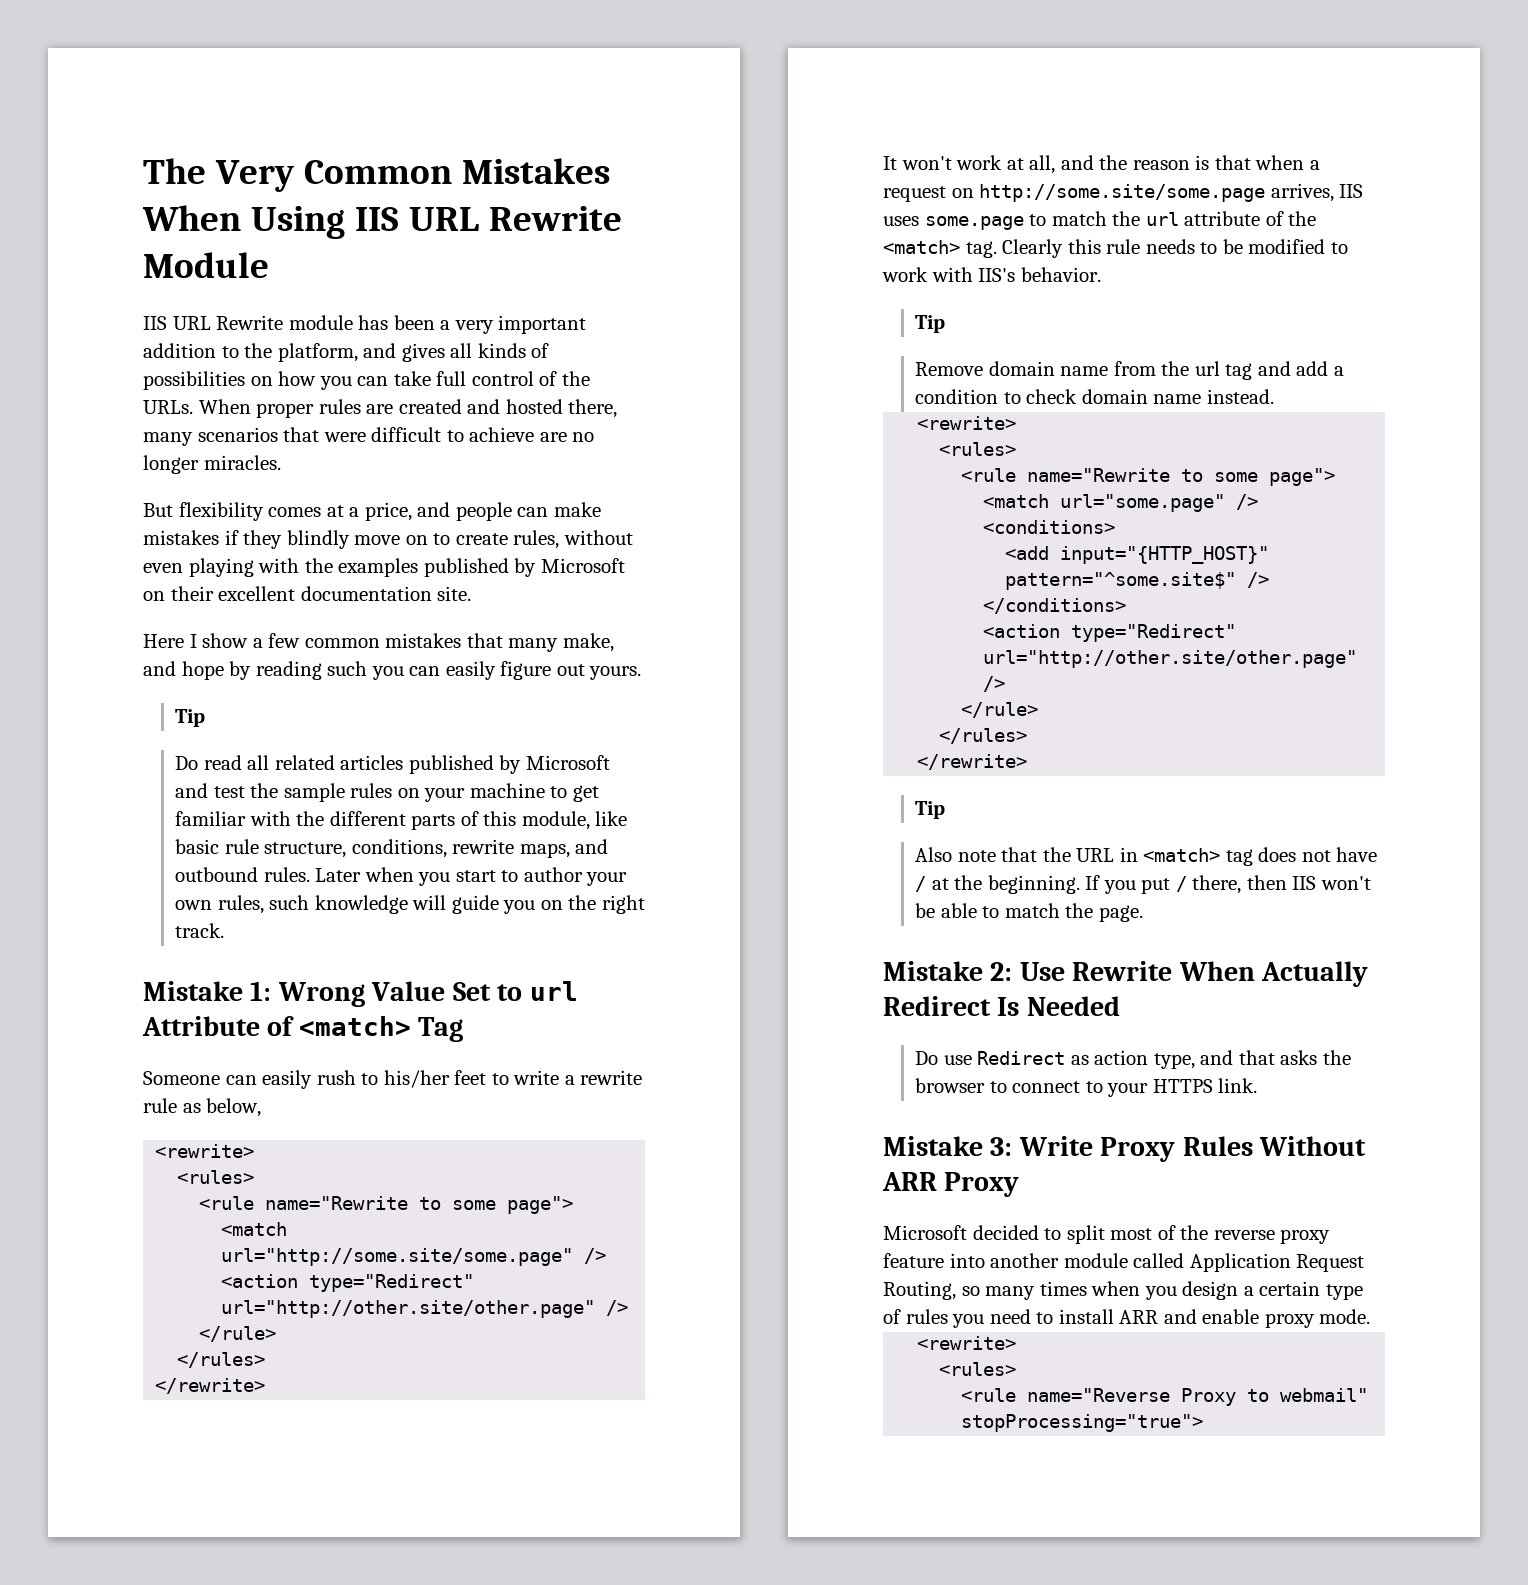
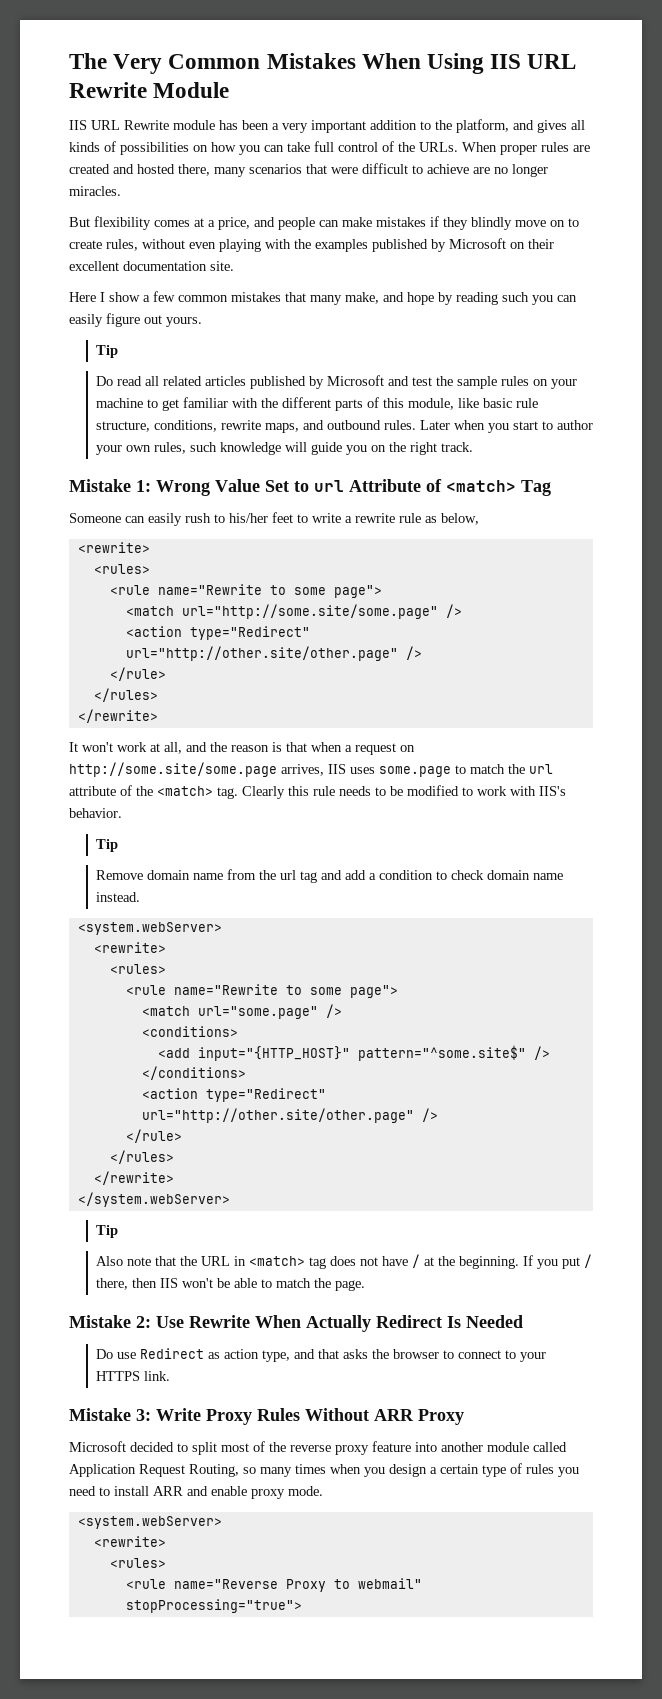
(1274, 396) none -> [77,922,222,935] // <system.webServer>
(1028, 762) none -> [77,1192,230,1207] // </system.webServer>
(1371, 1316) none -> [77,1516,222,1529] // <system.webServer>

